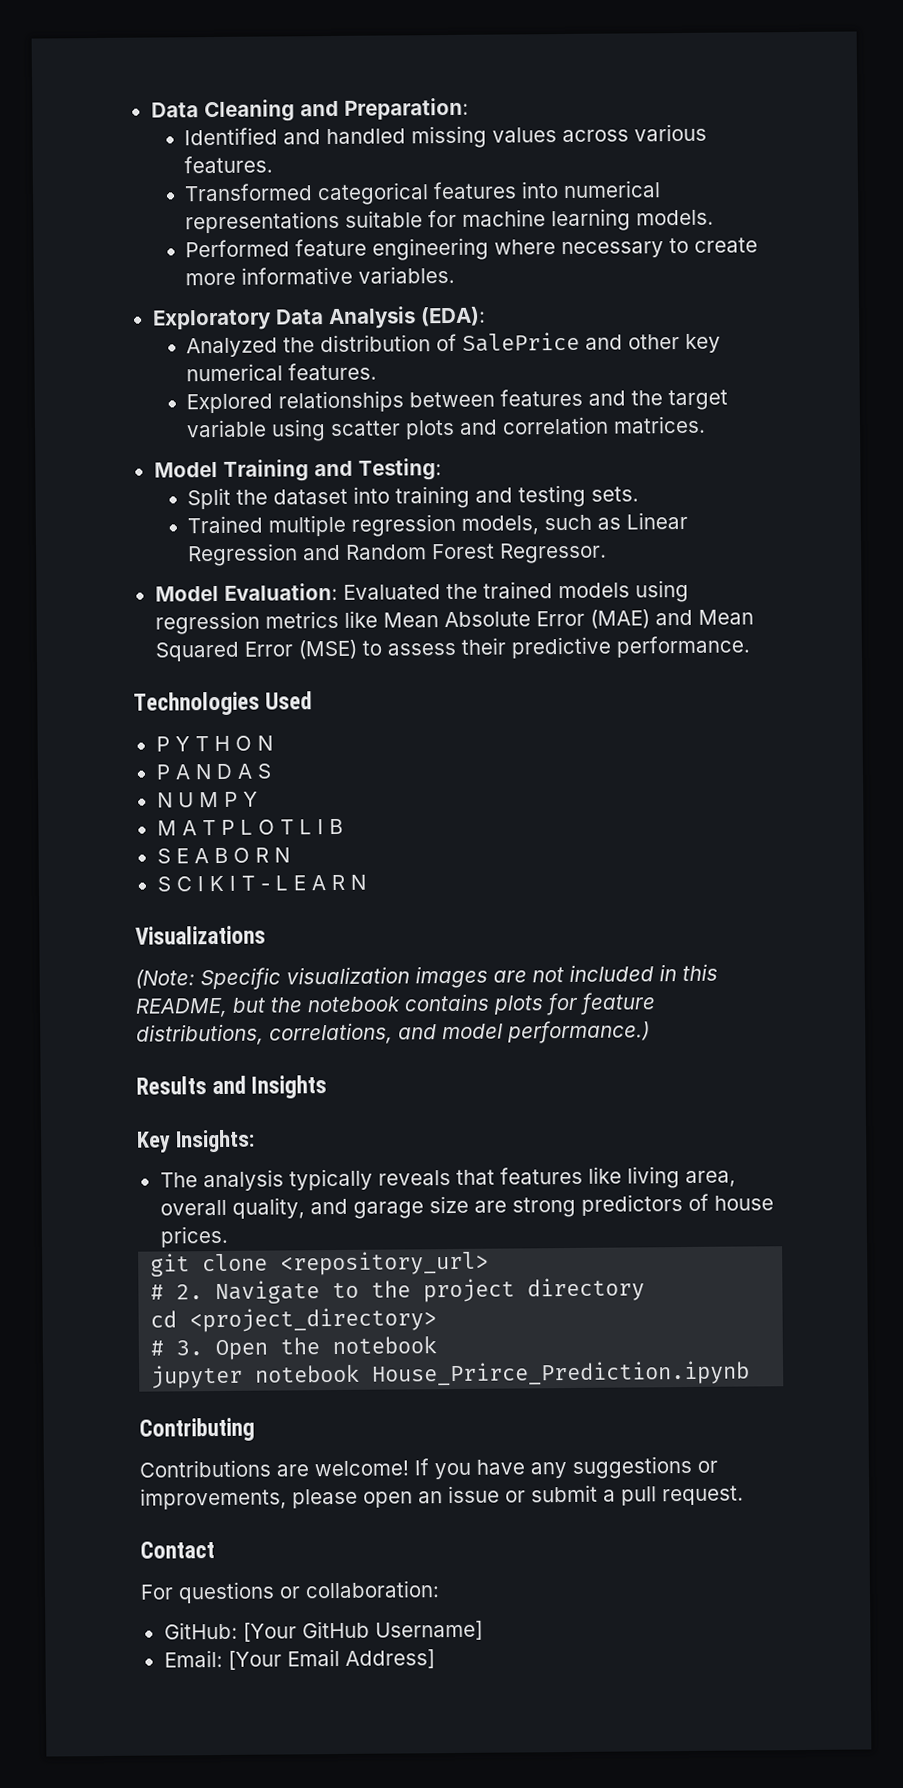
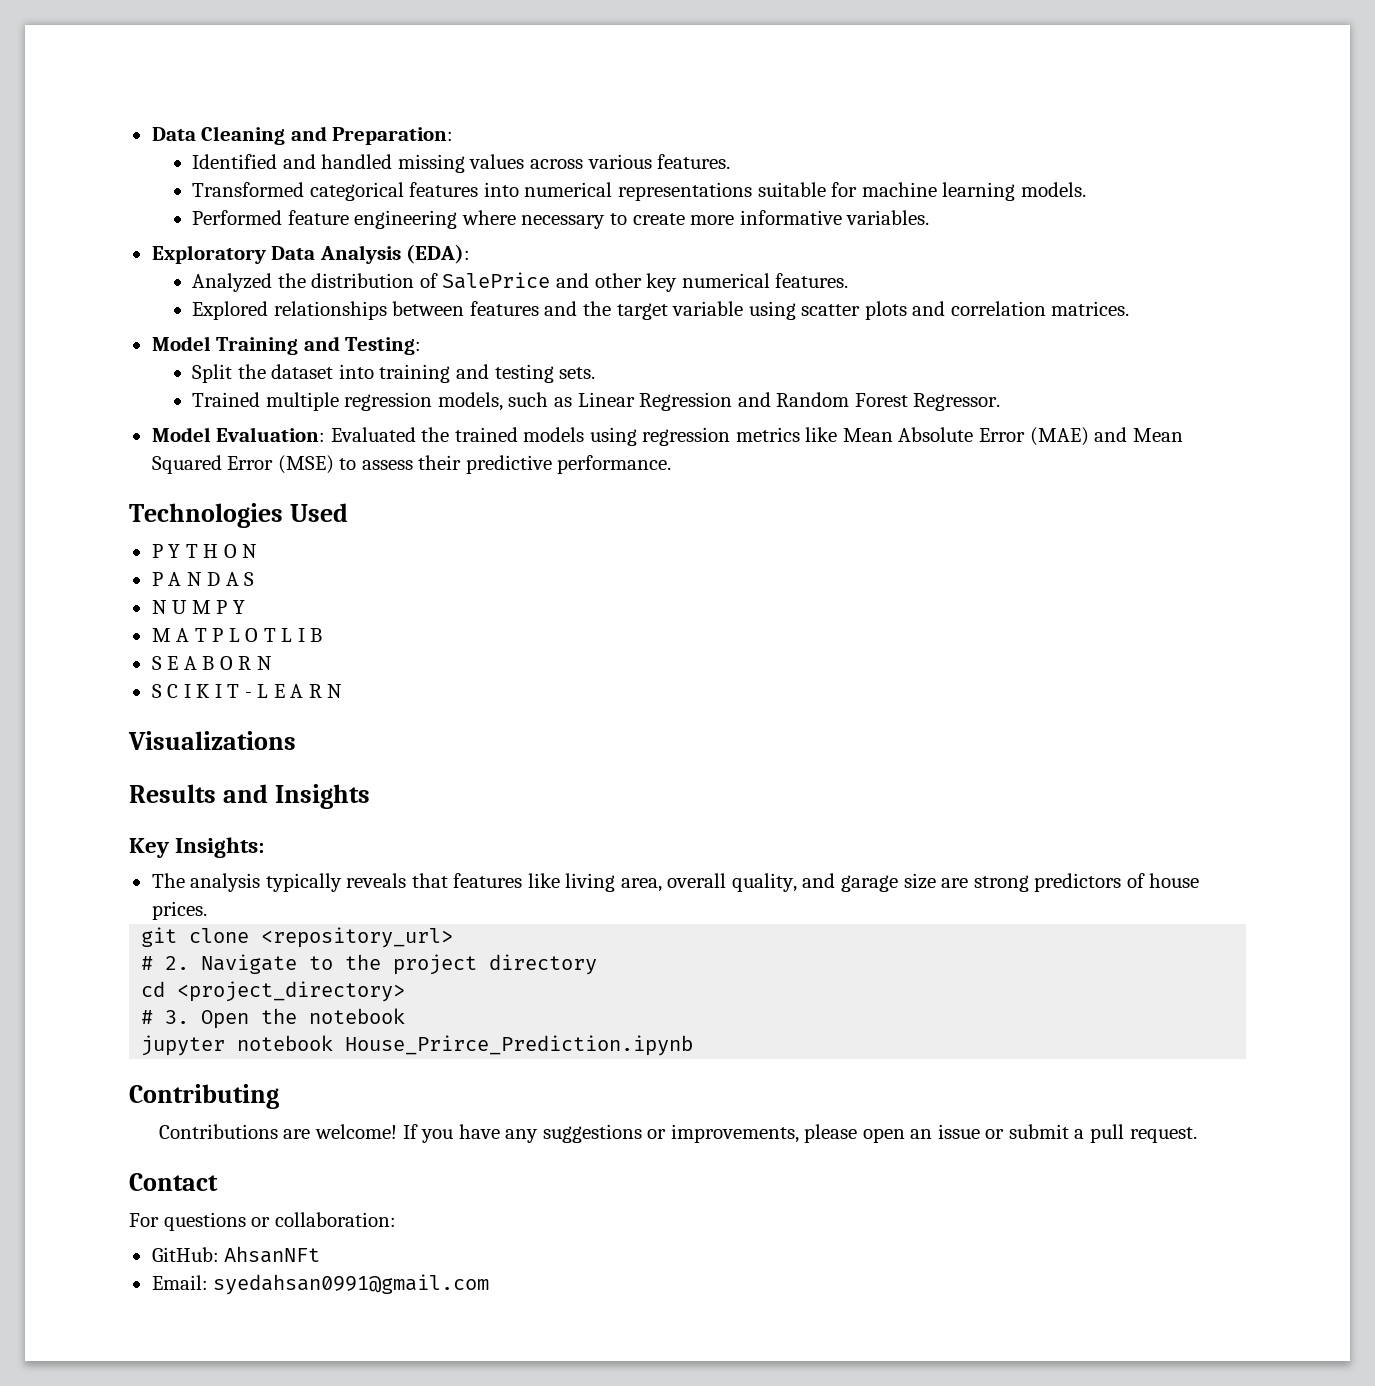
[135,963,718,991] [135,992,656,1018] [136,1020,650,1046] // (Note: Specific visualization images are not included in this README, but the notebook contains plots for feature distributions, correlations, and model performance.) -> (296, 740) none
[242,1620,483,1642] [163,1648,435,1670] [Your GitHub Username] // Email: [Your Email Address] -> [224,1246,321,1263] [151,1274,490,1295] AhsanNFt // Email: syedahsan0991@gmail.com

